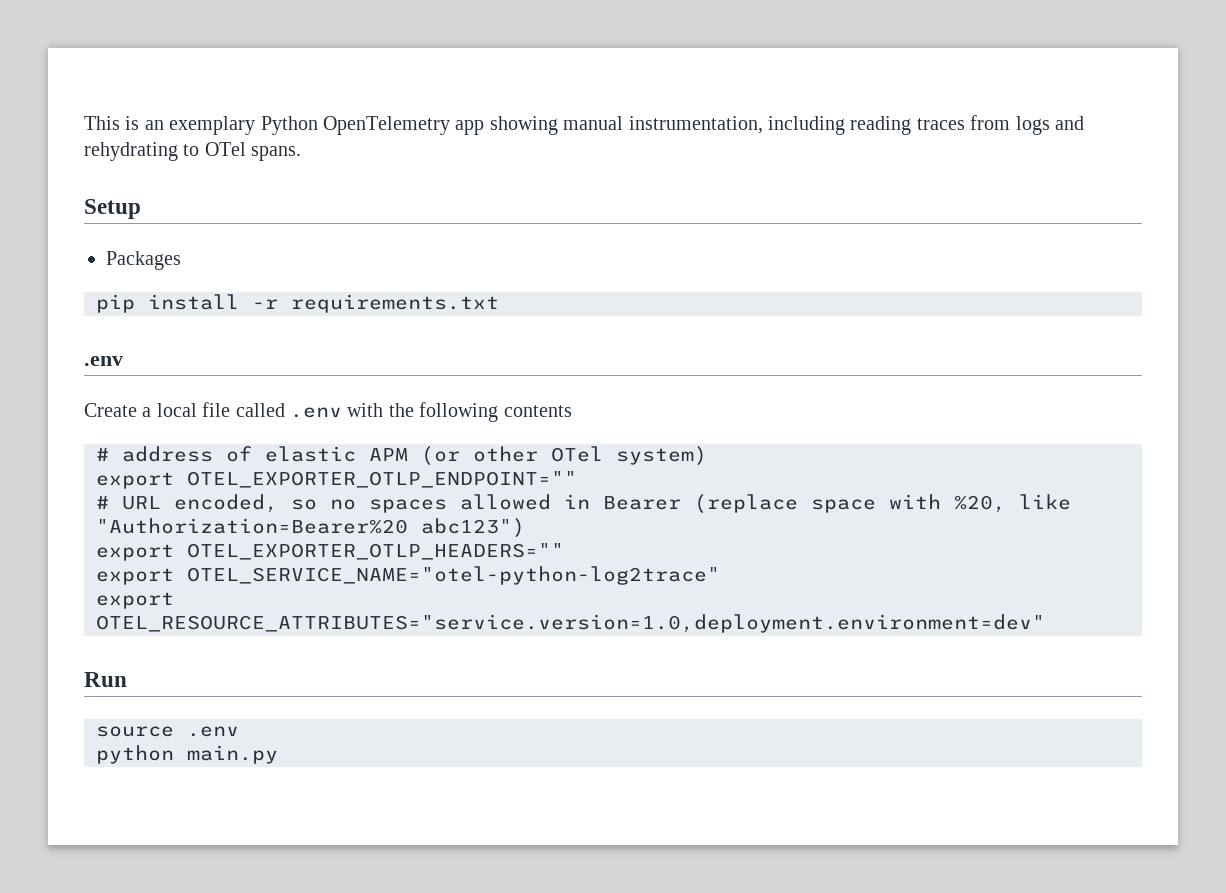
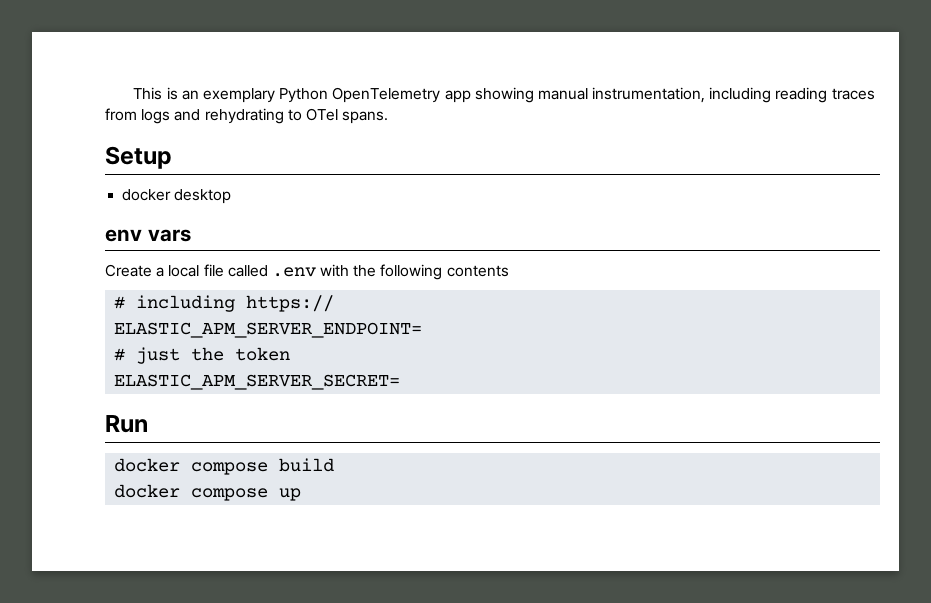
[106,251,181,270] [96,294,499,313] [84,356,123,366] Packages // pip install -r requirements.txt // .env -> [122,189,232,204] [105,229,191,242] docker desktop // env vars
[122,446,707,466] [96,471,577,489] [96,494,1071,514] [96,518,525,538] [96,543,564,561] [96,566,720,585] [96,592,174,609] [96,614,1045,633] [84,672,127,687] [96,726,239,737] [96,745,278,764] address of elastic APM (or other OTel system) // export OTEL_EXPORTER_OTLP_ENDPOINT="" // # URL encoded, so no spaces allowed in Bearer (replace space with %20, like "Authorization=Bearer%20 abc123") // export OTEL_EXPORTER_OTLP_HEADERS="" // export OTEL_SERVICE_NAME="otel-python-log2trace" // export OTEL_RESOURCE_ATTRIBUTES="service.version=1.0,deployment.environment=dev" // Run // source .env // python main.py -> [136,295,335,312] [114,322,423,338] [114,347,291,364] [114,374,401,390] [105,415,148,433] [114,458,335,475] [114,484,302,501] including https:// // ELASTIC_APM_SERVER_ENDPOINT= // # just the token // ELASTIC_APM_SERVER_SECRET= // Run // docker compose build // docker compose up

